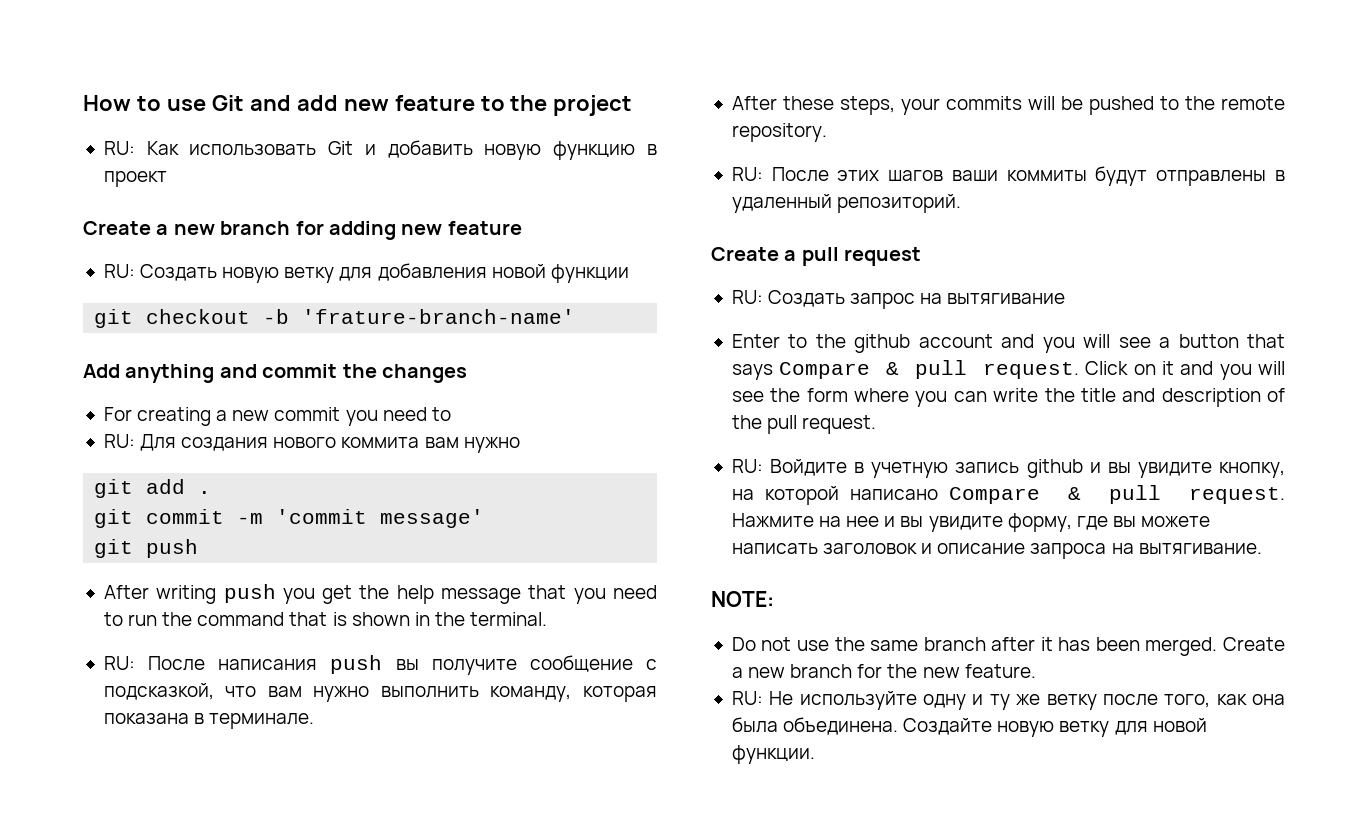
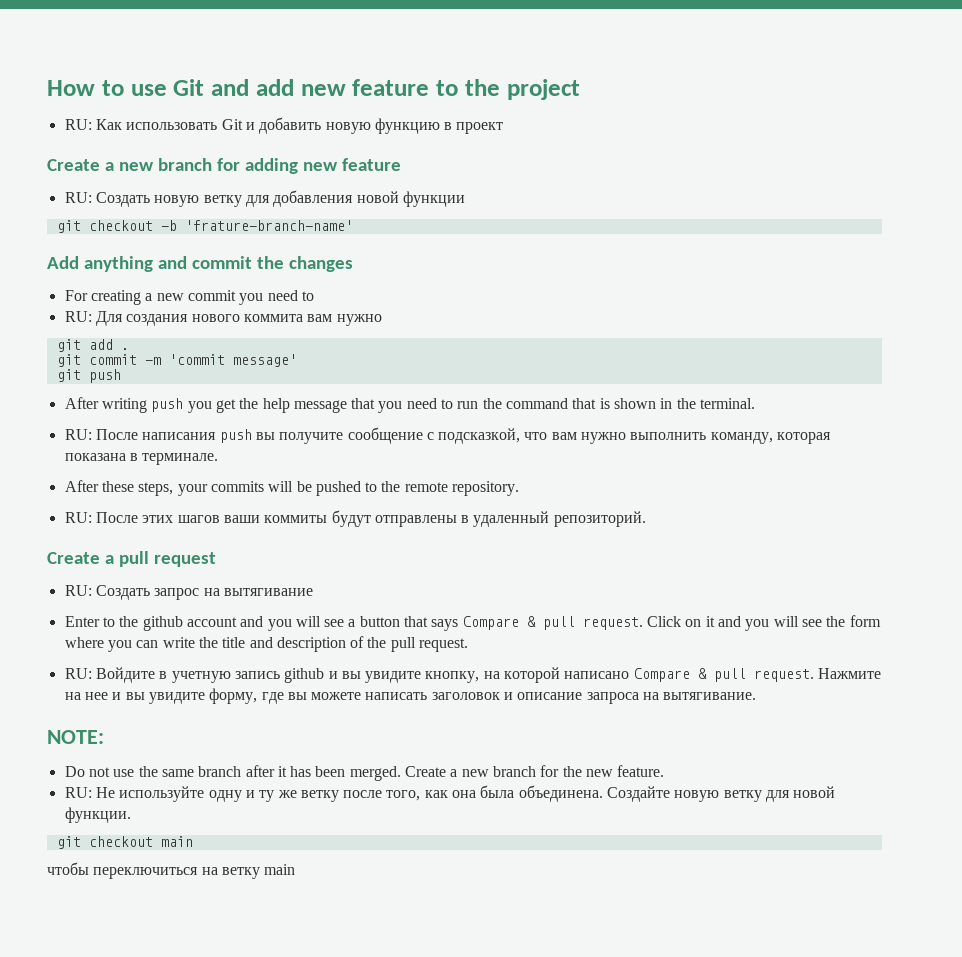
(815, 754) none -> [56,836,193,849] [47,862,296,879] // git checkout main // чтобы переключиться на ветку main

